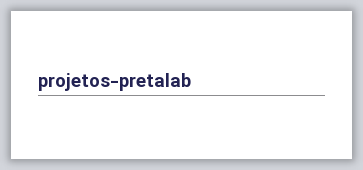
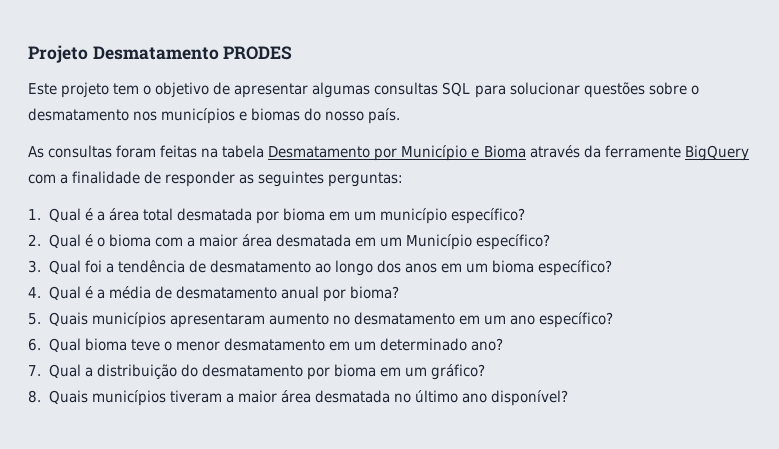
[38,73,191,91] projetos-pretalab -> [28,45,293,63] [28,82,699,98] [28,108,401,124] [28,145,749,161] [28,171,404,187] [28,208,526,224] [28,234,551,250] [28,260,613,276] [28,286,399,302] [28,312,613,328] [28,338,503,352] [28,364,485,380] [28,390,569,406] Projeto Desmatamento PRODES // Este projeto tem o objetivo de apresentar algumas consultas SQL para solucionar questões sobre o desmatamento nos municípios e biomas do nosso país. // As consultas foram feitas na tabela Desmatamento por Município e Bioma através da ferramente BigQuery com a finalidade de responder as seguintes perguntas: // 1. Qual é a área total desmatada por bioma em um município específico? // 2. Qual é o bioma com a maior área desmatada em um Município específico? // 3. Qual foi a tendência de desmatamento ao longo dos anos em um bioma específico? // 4. Qual é a média de desmatamento anual por bioma? // 5. Quais municípios apresentaram aumento no desmatamento em um ano específico? // 6. Qual bioma teve o menor desmatamento em um determinado ano? // 7. Qual a distribuição do desmatamento por bioma em um gráfico? // 8. Quais municípios tiveram a maior área desmatada no último ano disponível?

